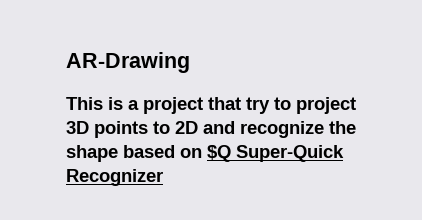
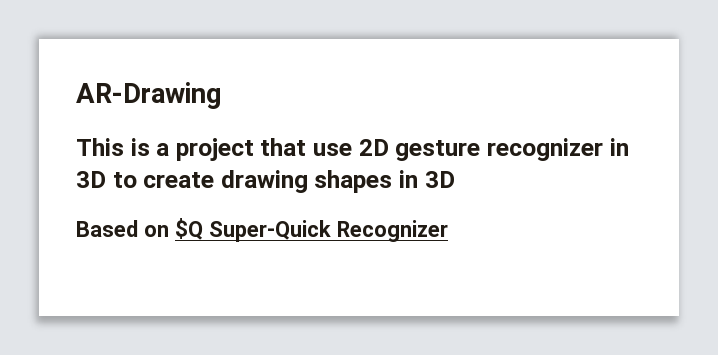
[246,97,356,114] [66,121,356,138] [66,145,175,162] try to project 3D points to 2D and recognize the shape based -> [313,138,629,161] [76,170,455,193] [76,220,138,237] use 2D gesture recognizer in 3D to create drawing shapes in 3D // Based

